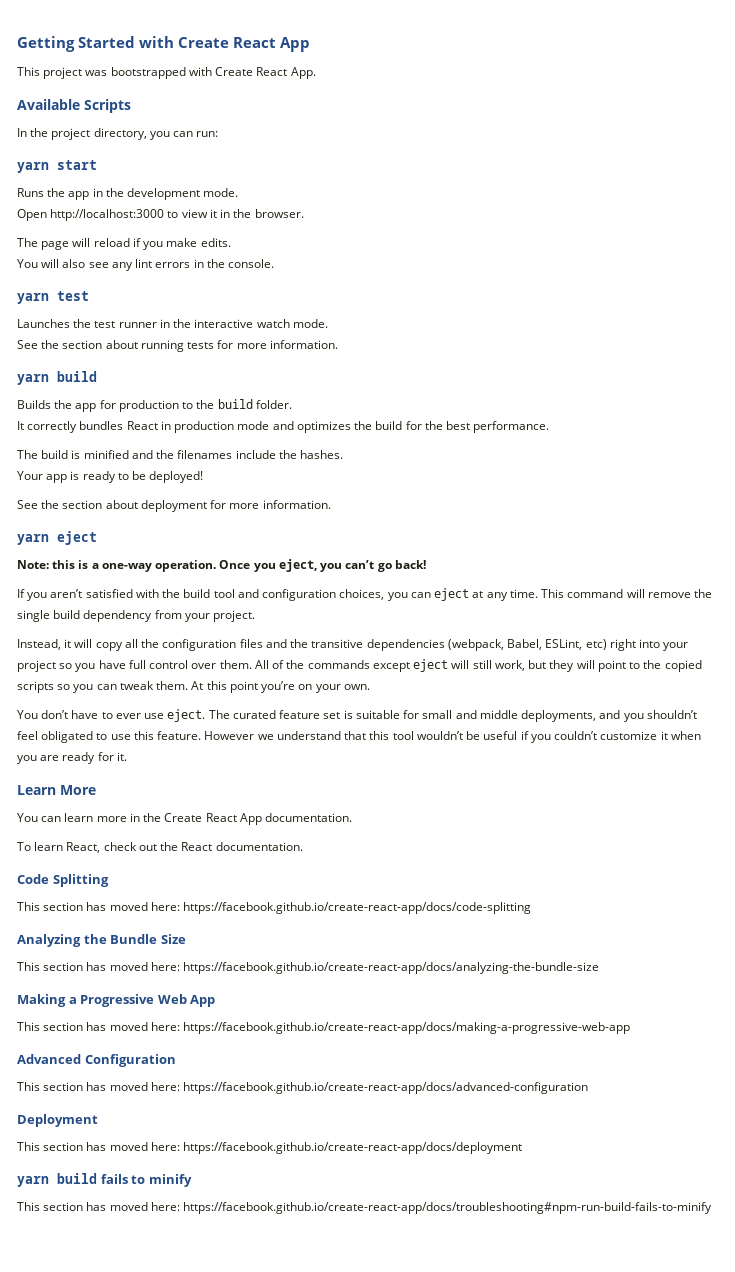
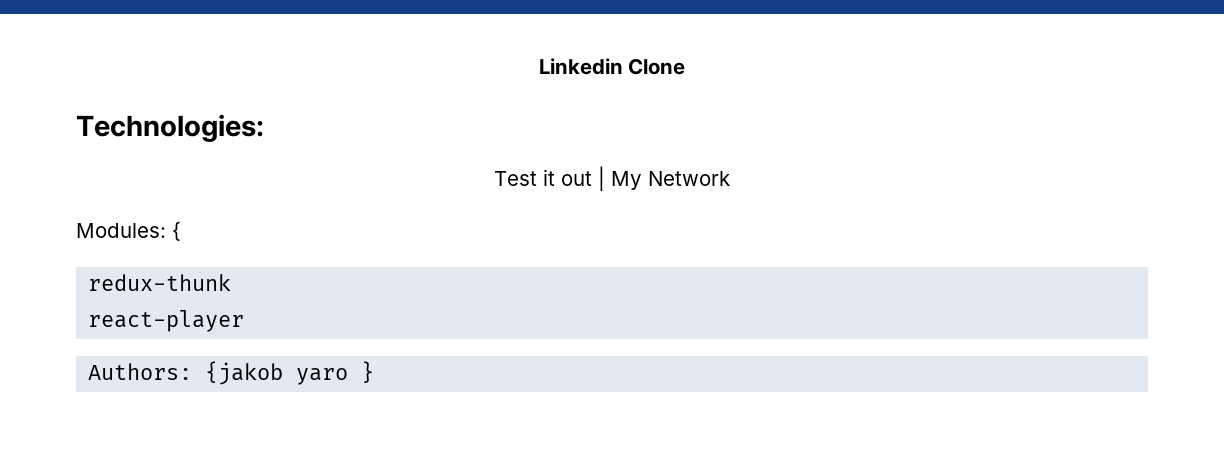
[17,36,311,52] [17,67,316,79] [17,99,131,113] [17,128,219,140] [17,160,97,173] [17,188,239,200] [17,209,304,221] [17,238,231,250] [17,259,275,271] [17,291,89,304] [17,319,328,328] [17,340,338,352] [17,371,97,385] [17,399,292,412] [17,421,550,433] [17,450,344,459] [17,471,204,483] [17,500,331,512] [17,531,97,545] [17,559,426,572] [17,588,713,601] [17,610,256,622] [17,639,689,651] [17,659,702,672] [17,681,370,693] [17,709,697,722] [17,731,701,743] [17,752,127,764] [17,785,96,795] [17,813,353,825] [17,842,303,853] [17,874,109,887] [17,902,532,914] [17,934,186,947] [17,962,600,974] [17,994,216,1007] [17,1022,631,1034] [17,1054,176,1067] [17,1082,589,1094] [17,1114,98,1127] [17,1142,523,1154] [17,1173,192,1187] [17,1202,713,1214] Getting Started with Create React App // This project was bootstrapped with Create React App. // Available Scripts // In the project directory, you can run: // yarn start // Runs the app in the development mode. // Open http://localhost:3000 to view it in the browser. // The page will reload if you make edits. // You will also see any lint errors in the console. // yarn test // Launches the test runner in the interactive watch mode. // See the section about running tests for more information. // yarn build // Builds the app for production to the build folder. // It correctly bundles React in production mode and optimizes the build for the best performance. // The build is minified and the filenames include the hashes. // Your app is ready to be deployed! // See the section about deployment for more information. // yarn eject // Note: this is a one-way operation. Once you eject, you can’t go back! // If you aren’t satisfied with the build tool and configuration choices, you can eject at any time. This command will remove the single build dependency from your project. // Instead, it will copy all the configuration files and the transitive dependencies (webpack, Babel, ESLint, etc) right into your project so you have full control over them. All of the commands except eject will still work, but they will point to the copied scripts so you can tweak them. At this point you’re on your own. // You don’t have to ever use eject. The curated feature set is suitable for small and middle deployments, and you shouldn’t feel obligated to use this feature. However we understand that this tool wouldn’t be useful if you couldn’t customize it when you are ready for it. // Learn More // You can learn more in the Create React App documentation. // To learn React, check out the React documentation. // Code Splitting // This section has moved here: https://facebook.github.io/create-react-app/docs/code-splitting // Analyzing the Bundle Size // This section has moved here: https://facebook.github.io/create-react-app/docs/analyzing-the-bundle-size // Making a Progressive Web App // This section has moved here: https://facebook.github.io/create-react-app/docs/making-a-progressive-web-app // Advanced Configuration // This section has moved here: https://facebook.github.io/create-react-app/docs/advanced-configuration // Deployment // This section has moved here: https://facebook.github.io/create-react-app/docs/deployment // yarn build fails to minify // This section has moved here: https://facebook.github.io/create-react-app/docs/troubleshooting#npm-run-build-fails-to-minify -> [538,58,686,75] [76,114,264,142] [494,166,730,191] [76,221,181,241] [88,274,232,291] [88,310,245,332] [88,361,375,385] Linkedin Clone // Technologies: // Test it out | My Network // Modules: { // redux-thunk // react-player // Authors: {jakob yaro }

